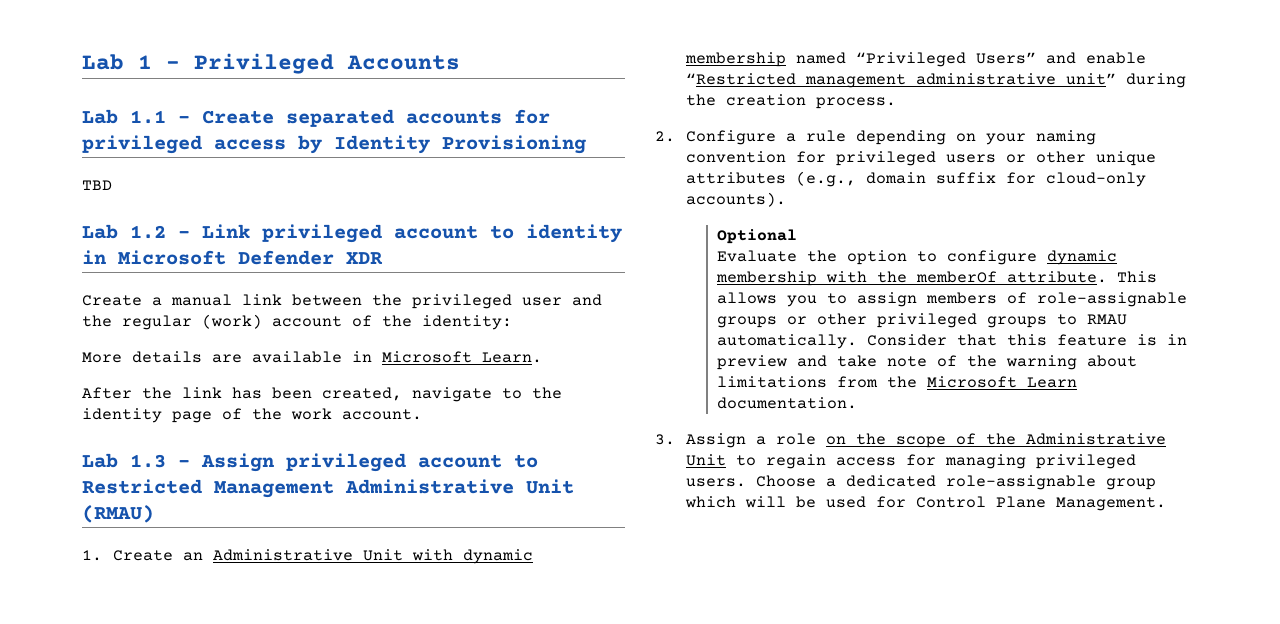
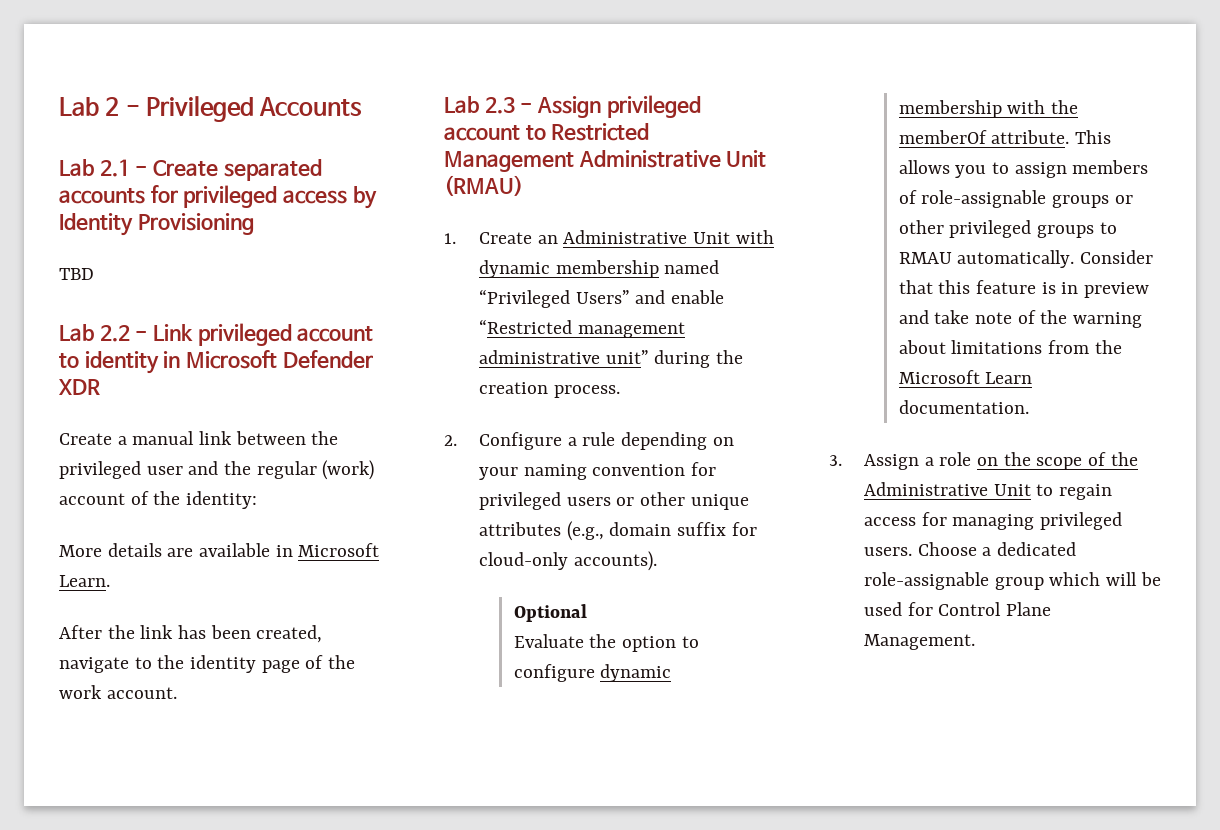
[82,54,152,70] Lab 1 -> [59,97,120,116] Lab 2
[130,110,166,124] 1.1 -> [99,159,130,177] 2.1
[130,225,166,239] 1.2 -> [99,325,130,342] 2.2
[130,454,166,468] 1.3 -> [484,97,515,114] 2.3

